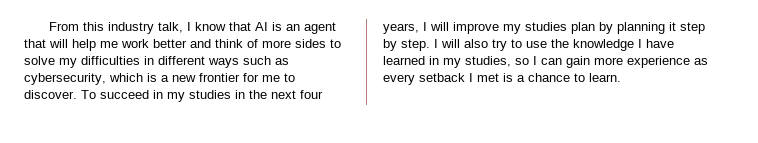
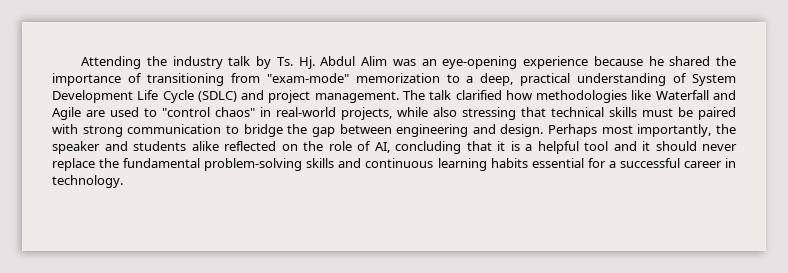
[49,22,337,34] [24,39,341,51] [24,56,289,68] [24,73,295,85] [24,90,323,102] [383,22,705,34] [383,39,674,51] [383,56,708,68] [383,73,621,85] From this industry talk, I know that AI is an agent that will help me work better and think of more sides to solve my difficulties in different ways such as cybersecurity, which is a new frontier for me to discover. To succeed in my studies in the next four years, I will improve my studies plan by planning it step by step. I will also try to use the knowledge I have learned in my studies, so I can gain more experience as every setback I met is a chance to learn. -> [81,56,736,69] [52,73,736,86] [52,90,737,103] [52,107,736,120] [52,124,736,137] [52,141,737,154] [52,158,736,171] [52,175,123,188] Attending the industry talk by Ts. Hj. Abdul Alim was an eye-opening experience because he shared the importance of transitioning from "exam-mode" memorization to a deep, practical understanding of System Development Life Cycle (SDLC) and project management. The talk clarified how methodologies like Waterfall and Agile are used to "control chaos" in real-world projects, while also stressing that technical skills must be paired with strong communication to bridge the gap between engineering and design. Perhaps most importantly, the speaker and students alike reflected on the role of AI, concluding that it is a helpful tool and it should never replace the fundamental problem-solving skills and continuous learning habits essential for a successful career in technology.

